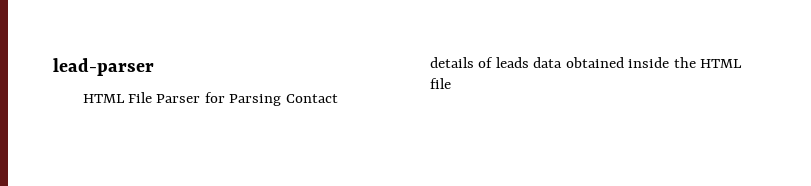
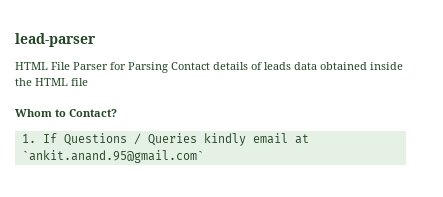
(451, 83) none -> [15,109,117,117] [21,133,309,146] [21,150,204,163] // Whom to Contact? // 1. If Questions / Queries kindly email at `ankit.anand.95@gmail.com`

